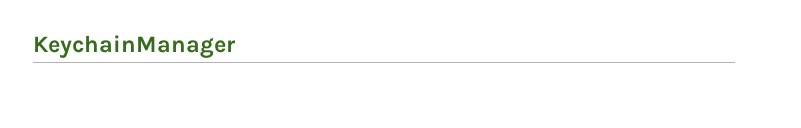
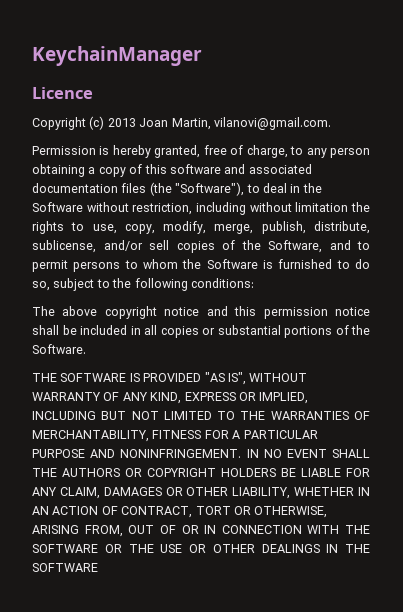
(236, 46) none -> [32,87,93,99] [32,116,331,130] [32,145,371,158] [32,164,312,177] [32,182,322,196] [32,202,370,215] [32,221,370,234] [32,240,370,253] [32,259,370,272] [32,278,254,291] [32,306,370,319] [32,325,370,338] [32,344,86,354] [32,372,308,385] [32,392,309,404] [32,411,370,420] [32,430,318,442] [32,449,370,458] [32,468,370,477] [32,487,370,499] [32,506,328,518] [32,525,370,537] [32,544,370,553] [32,563,98,572] // Licence // Copyright (c) 2013 Joan Martin, vilanovi@gmail.com. // Permission is hereby granted, free of charge, to any person obtaining a copy of this software and associated documentation files (the "Software"), to deal in the Software without restriction, including without limitation the rights to use, copy, modify, merge, publish, distribute, sublicense, and/or sell copies of the Software, and to permit persons to whom the Software is furnished to do so, subject to the following conditions: // The above copyright notice and this permission notice shall be included in all copies or substantial portions of the Software. // THE SOFTWARE IS PROVIDED "AS IS", WITHOUT WARRANTY OF ANY KIND, EXPRESS OR IMPLIED, INCLUDING BUT NOT LIMITED TO THE WARRANTIES OF MERCHANTABILITY, FITNESS FOR A PARTICULAR PURPOSE AND NONINFRINGEMENT. IN NO EVENT SHALL THE AUTHORS OR COPYRIGHT HOLDERS BE LIABLE FOR ANY CLAIM, DAMAGES OR OTHER LIABILITY, WHETHER IN AN ACTION OF CONTRACT, TORT OR OTHERWISE, ARISING FROM, OUT OF OR IN CONNECTION WITH THE SOFTWARE OR THE USE OR OTHER DEALINGS IN THE SOFTWARE

